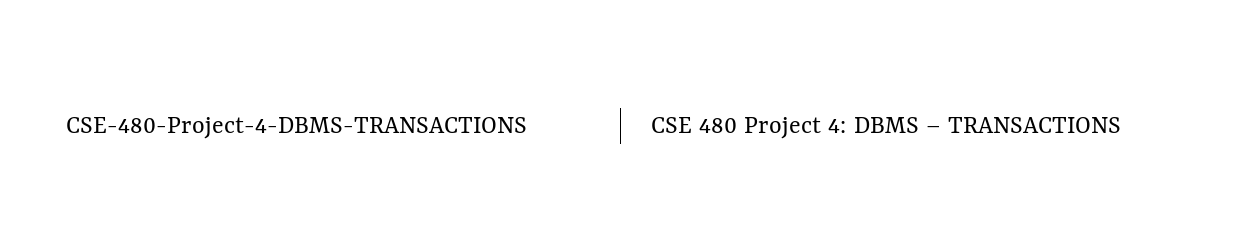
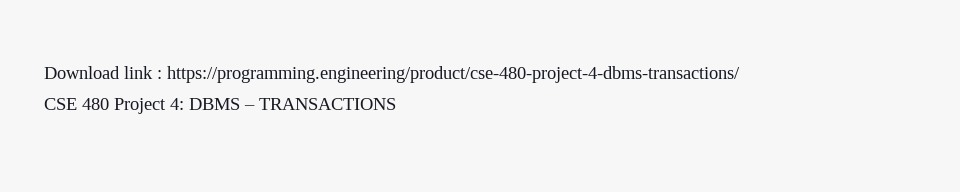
[66,117,527,139] CSE-480-Project-4-DBMS-TRANSACTIONS -> [44,66,740,83] Download link : https://programming.engineering/product/cse-480-project-4-dbms-transactions/

